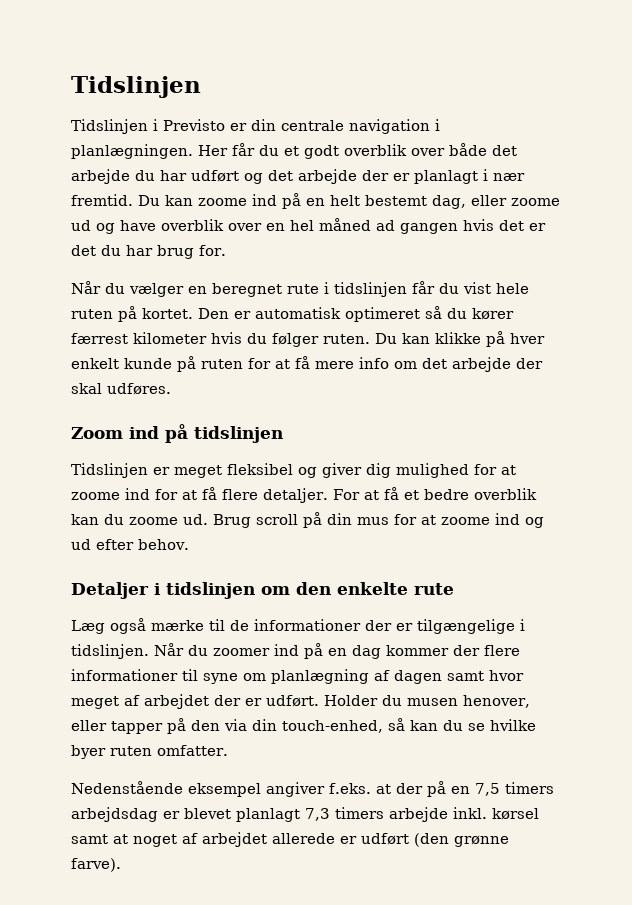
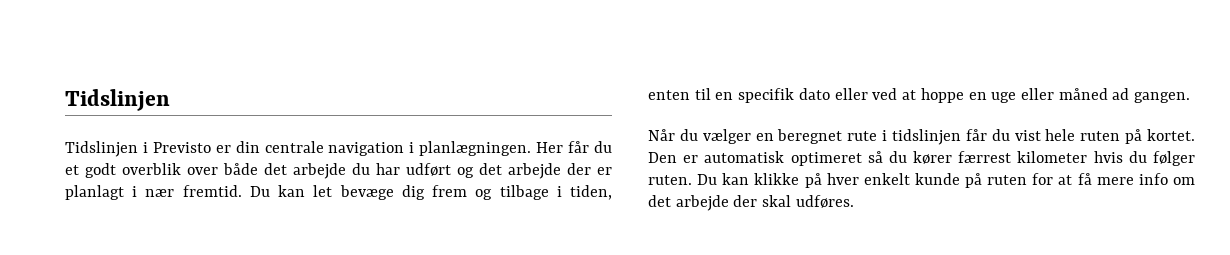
[198,193,560,209] [71,218,546,234] [71,245,226,259] zoome ind på en helt bestemt dag, eller zoome ud og have overblik over en hel måned ad gangen hvis det er det du har brug for. -> [313,185,612,200] [648,88,1191,103] let bevæge dig frem og tilbage i tiden, enten til en specifik dato eller ved at hoppe en uge eller måned ad gangen.
[71,424,283,443] [71,463,516,478] [71,487,537,503] [71,512,544,528] [71,539,189,550] [71,582,454,599] [71,618,525,634] [71,643,520,659] [71,669,524,684] [71,694,530,709] [71,718,536,734] [71,745,228,759] [71,781,554,797] [71,807,539,822] [71,832,509,847] [71,858,121,872] // Zoom ind på tidslinjen // Tidslinjen er meget fleksibel og giver dig mulighed for at zoome ind for at få flere detaljer. For at få et bedre overblik kan du zoome ud. Brug scroll på din mus for at zoome ind og ud efter behov. // Detaljer i tidslinjen om den enkelte rute // Læg også mærke til de informationer der er tilgængelige i tidslinjen. Når du zoomer ind på en dag kommer der flere informationer til syne om planlægning af dagen samt hvor meget af arbejdet der er udført. Holder du musen henover, eller tapper på den via din touch-enhed, så kan du se hvilke byer ruten omfatter. // Nedenstående eksempel angiver f.eks. at der på en 7,5 timers arbejdsdag er blevet planlagt 7,3 timers arbejde inkl. kørsel samt at noget af arbejdet allerede er udført (den grønne farve). -> (854, 202) none

